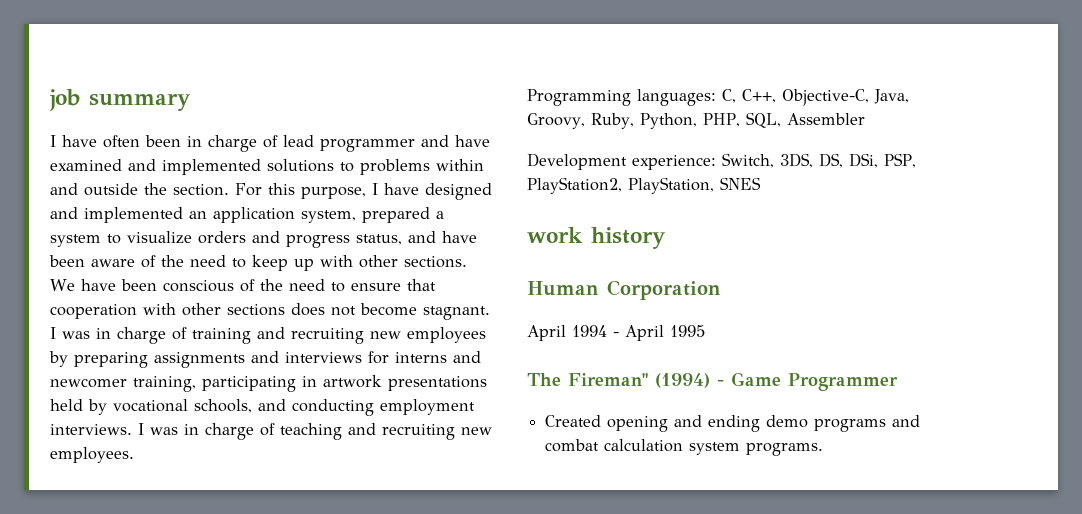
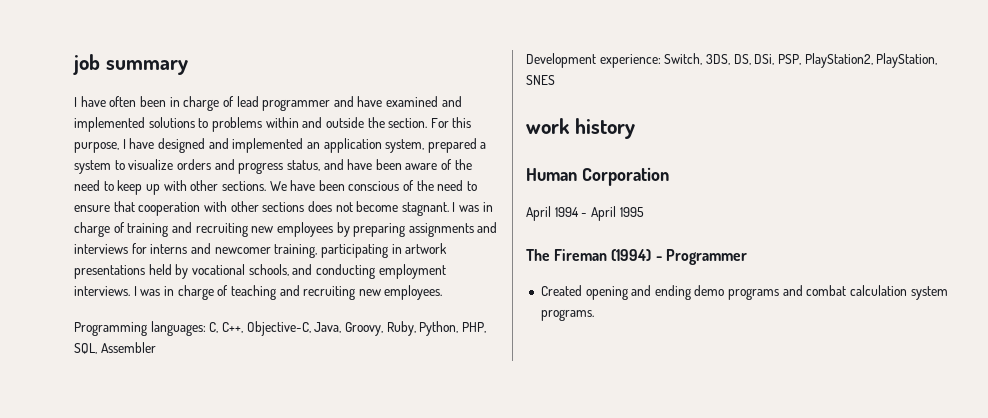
[568,373,648,386] Fireman" -> [554,249,608,261] Fireman
[731,372,781,386] Game -> (662, 258) none

